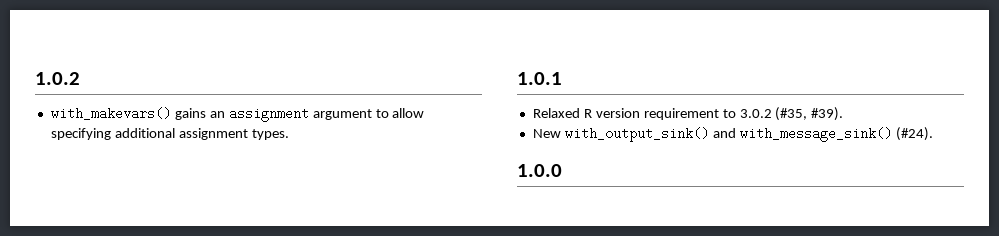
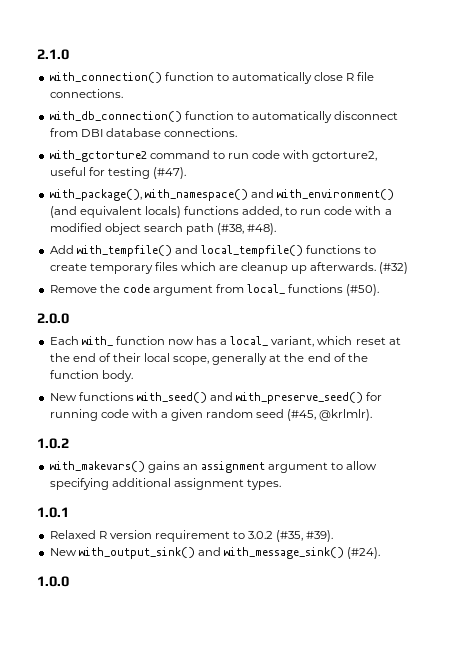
(35, 78) none -> [37,49,69,60] [49,72,375,84] [49,89,123,98] [49,111,399,123] [49,128,237,137] [49,150,378,162] [49,167,186,179] [49,189,394,201] [49,206,392,218] [49,223,277,235] [49,245,377,257] [49,262,409,274] [49,284,380,296] [37,313,69,324] [49,336,401,347] [49,353,368,365] [49,370,133,382] [49,392,383,404] [49,409,373,421] 2.1.0 // with_connection() function to automatically close R file connections. // with_db_connection() function to automatically disconnect from DBI database connections. // with_gctorture2 command to run code with gctorture2, useful for testing (#47). // with_package(), with_namespace() and with_environment() (and equivalent locals) functions added, to run code with a modified object search path (#38, #48). // Add with_tempfile() and local_tempfile() functions to create temporary files which are cleanup up afterwards. (#32) // Remove the code argument from local_ functions (#50). // 2.0.0 // Each with_ function now has a local_ variant, which reset at the end of their local scope, generally at the end of the function body. // New functions with_seed() and with_preserve_seed() for running code with a given random seed (#45, @krlmlr). //

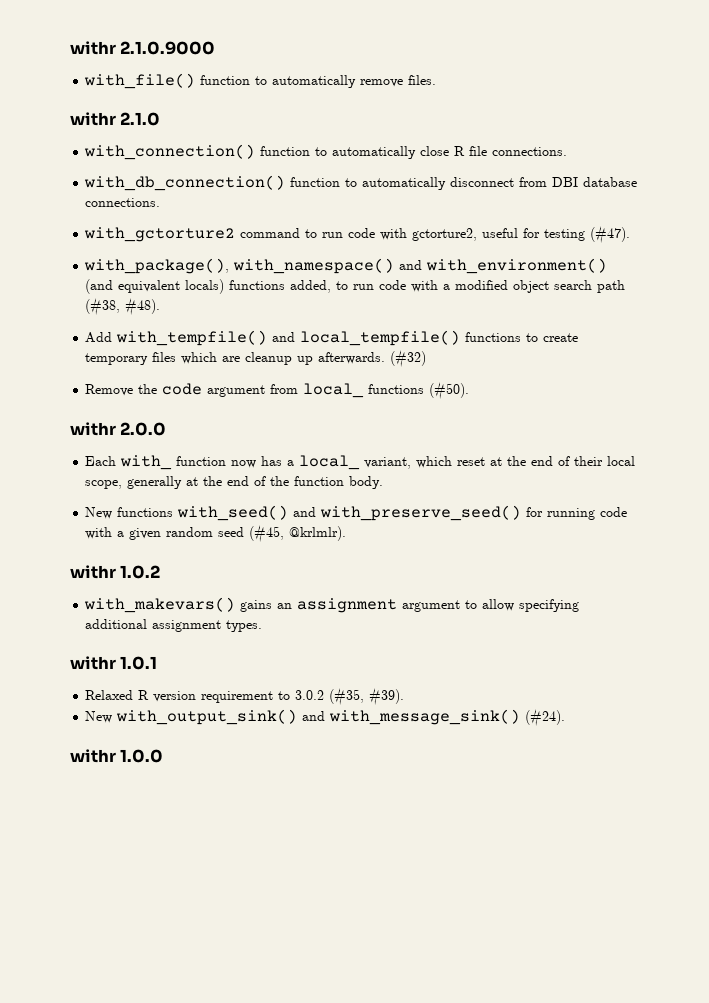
(37, 54) none -> [70,41,216,55] [84,73,437,89] [70,112,116,126] withr 2.1.0.9000 // with_file() function to automatically remove files. // withr
(380, 290) none -> [70,422,116,436] withr
(373, 415) none -> [70,565,116,579] withr
(281, 484) none -> [70,656,116,670] withr
(381, 553) none -> [70,749,116,763] withr

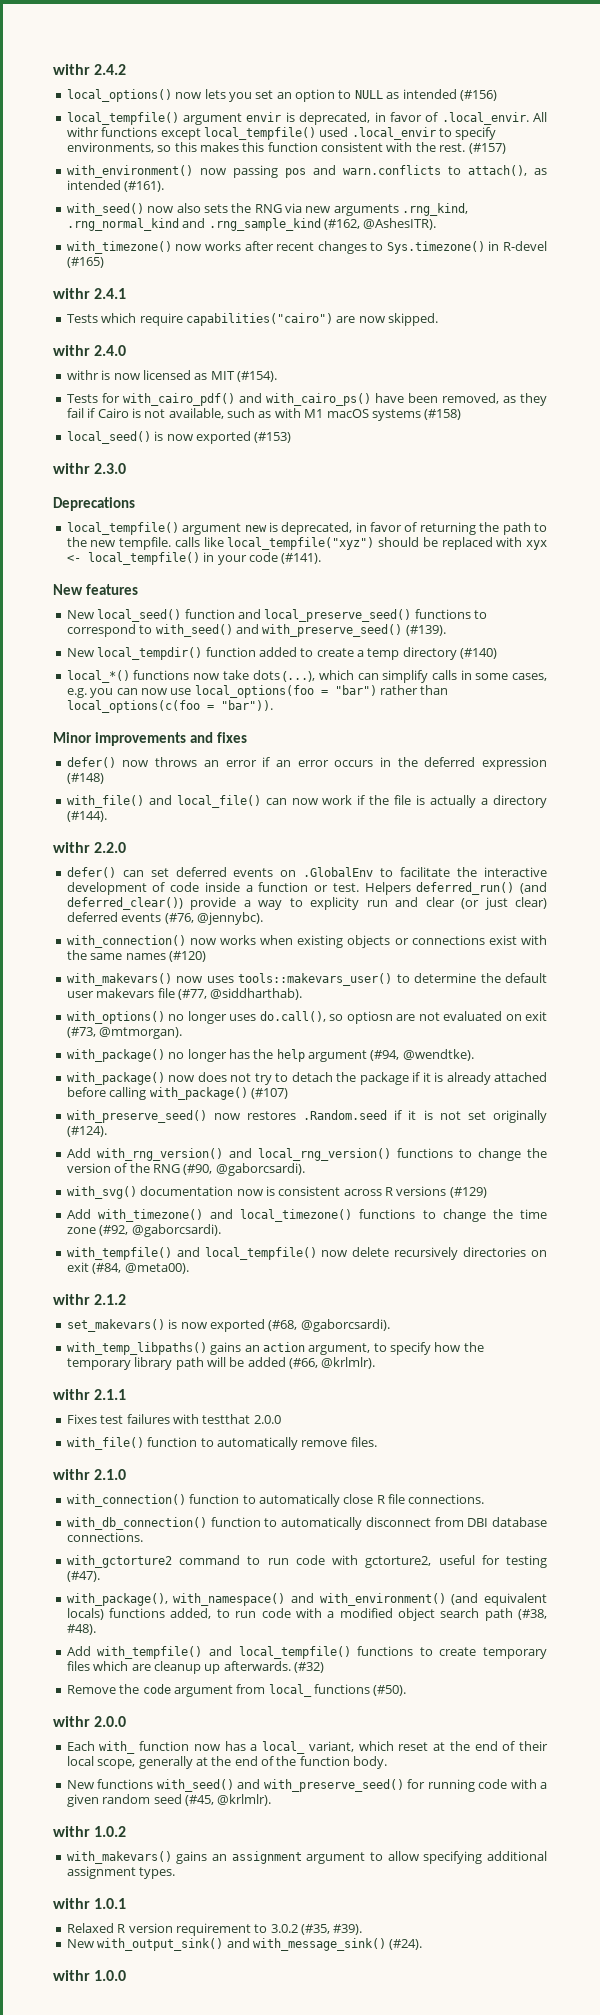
[70,41,216,55] withr 2.1.0.9000 -> [53,64,127,75] [66,89,497,102] [66,112,547,125] [66,127,497,140] [66,142,506,154] [66,165,547,178] [66,180,165,192] [66,203,469,216] [66,218,437,231] [66,241,547,254] [66,257,104,268] [53,288,127,299] [66,313,438,326] [53,345,127,356] [66,370,277,382] [66,393,547,406] [66,408,462,421] [66,431,292,444] [53,463,127,474] [53,497,135,511] [66,522,547,535] [66,537,548,550] [66,552,322,565] [53,584,139,595] [66,609,487,622] [66,624,446,637] [66,647,498,660] [66,670,547,683] [66,685,449,698] [66,700,273,713] [53,732,248,746] [66,757,547,770] [66,773,104,784] [66,795,547,808] [66,811,107,822] [53,842,127,853] [66,867,547,878] [66,882,547,895] [66,897,548,910] [66,912,263,925] [66,935,548,948] [66,950,206,962] [66,973,547,986] [66,988,303,1000] [66,1011,548,1024] [66,1027,183,1039] [66,1049,474,1062] [66,1072,547,1085] [66,1087,288,1100] [66,1110,548,1123] [66,1126,107,1137] [66,1148,547,1161] [66,1163,305,1176] [66,1186,487,1199] [66,1209,547,1222] [66,1224,221,1237] [66,1247,548,1260] [66,1262,189,1274] [53,1294,127,1305] [66,1319,390,1332] [66,1342,484,1355] [66,1357,376,1370] [53,1389,127,1400] [66,1414,281,1424] withr 2.4.2 // local_options() now lets you set an option to NULL as intended (#156) // local_tempfile() argument envir is deprecated, in favor of .local_envir. All withr functions except local_tempfile() used .local_envir to specify environments, so this makes this function consistent with the rest. (#157) // with_environment() now passing pos and warn.conflicts to attach(), as intended (#161). // with_seed() now also sets the RNG via new arguments .rng_kind, .rng_normal_kind and .rng_sample_kind (#162, @AshesITR). // with_timezone() now works after recent changes to Sys.timezone() in R-devel (#165) // withr 2.4.1 // Tests which require capabilities("cairo") are now skipped. // withr 2.4.0 // withr is now licensed as MIT (#154). // Tests for with_cairo_pdf() and with_cairo_ps() have been removed, as they fail if Cairo is not available, such as with M1 macOS systems (#158) // local_seed() is now exported (#153) // withr 2.3.0 // Deprecations // local_tempfile() argument new is deprecated, in favor of returning the path to the new tempfile. calls like local_tempfile("xyz") should be replaced with xyx <- local_tempfile() in your code (#141). // New features // New local_seed() function and local_preserve_seed() functions to correspond to with_seed() and with_preserve_seed() (#139). // New local_tempdir() function added to create a temp directory (#140) // local_*() functions now take dots (...), which can simplify calls in some cases, e.g. you can now use local_options(foo = "bar") rather than local_options(c(foo = "bar")). // Minor improvements and fixes // defer() now throws an error if an error occurs in the deferred expression (#148) // with_file() and local_file() can now work if the file is actually a directory (#144). // withr 2.2.0 // defer() can set deferred events on .GlobalEnv to facilitate the interactive development of code inside a function or test. Helpers deferred_run() (and deferred_clear()) provide a way to explicity run and clear (or just clear) deferred events (#76, @jennybc). // with_connection() now works when existing objects or connections exist with the same names (#120) // with_makevars() now uses tools::makevars_user() to determine the default user makevars file (#77, @siddharthab). // with_options() no longer uses do.call(), so optiosn are not evaluated on exit (#73, @mtmorgan). // with_package() no longer has the help argument (#94, @wendtke). // with_package() now does not try to detach the package if it is already attached before calling with_package() (#107) // with_preserve_seed() now restores .Random.seed if it is not set originally (#124). // Add with_rng_version() and local_rng_version() functions to change the version of the RNG (#90, @gaborcsardi). // with_svg() documentation now is consistent across R versions (#129) // Add with_timezone() and local_timezone() functions to change the time zone (#92, @gaborcsardi). // with_tempfile() and local_tempfile() now delete recursively directories on exit (#84, @meta00). // withr 2.1.2 // set_makevars() is now exported (#68, @gaborcsardi). // with_temp_libpaths() gains an action argument, to specify how the temporary library path will be added (#66, @krlmlr). // withr 2.1.1 // Fixes test failures with testthat 2.0.0

